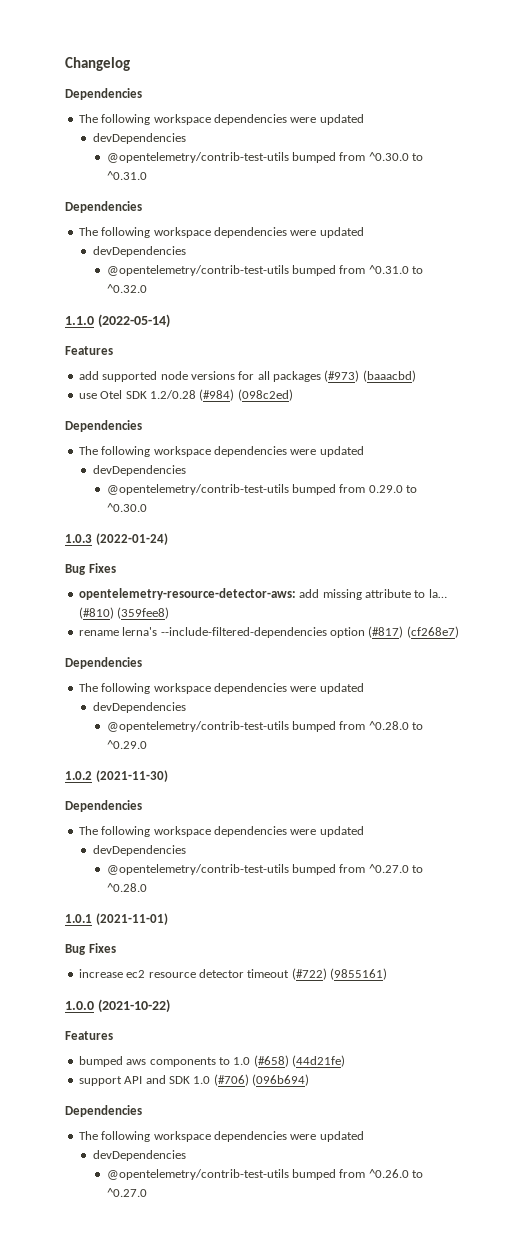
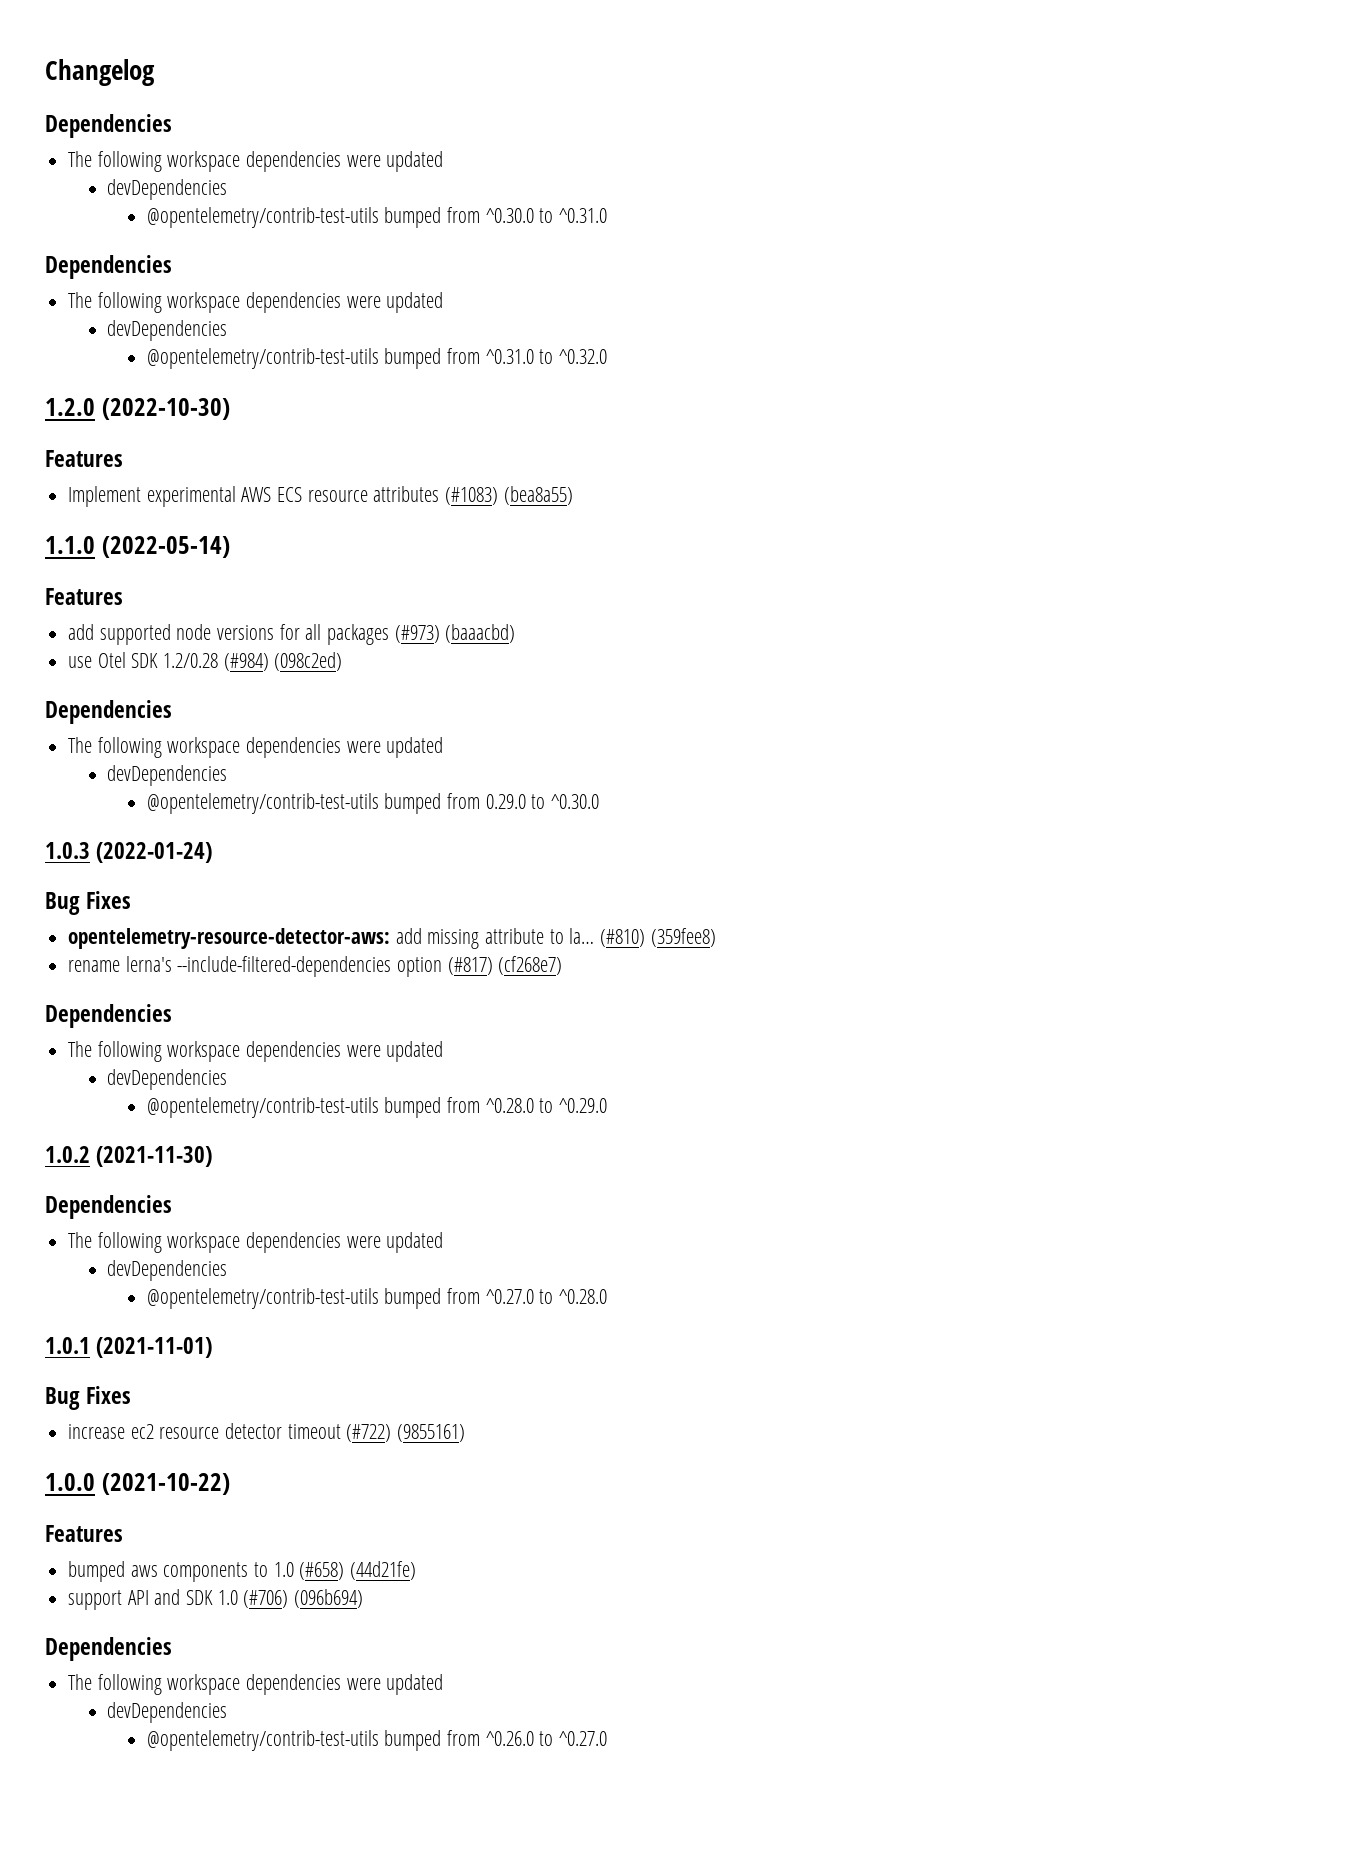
(147, 288) none -> [45,398,230,420] [45,450,123,467] [68,486,573,507] // 1.2.0 (2022-10-30) // Features // Implement experimental AWS ECS resource attributes (#1083) (bea8a55)

